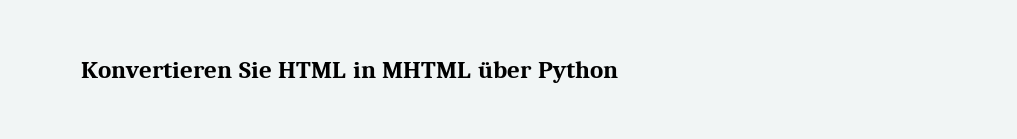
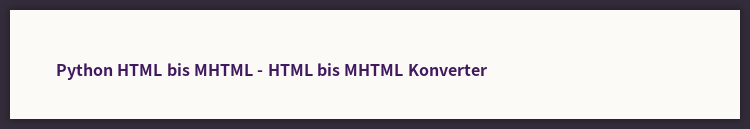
[81,61,618,83] Konvertieren Sie HTML in MHTML über Python -> [56,63,487,80] Python HTML bis MHTML - HTML bis MHTML Konverter

